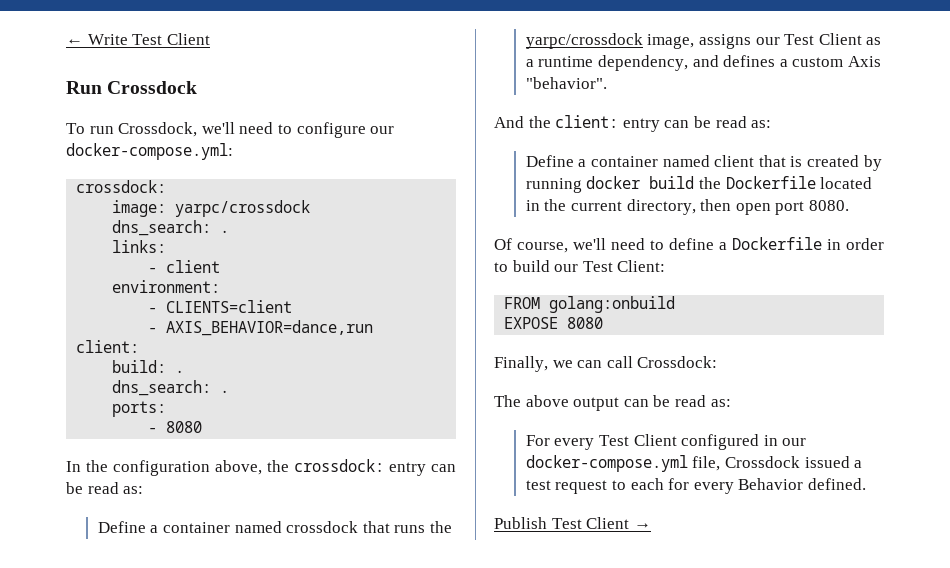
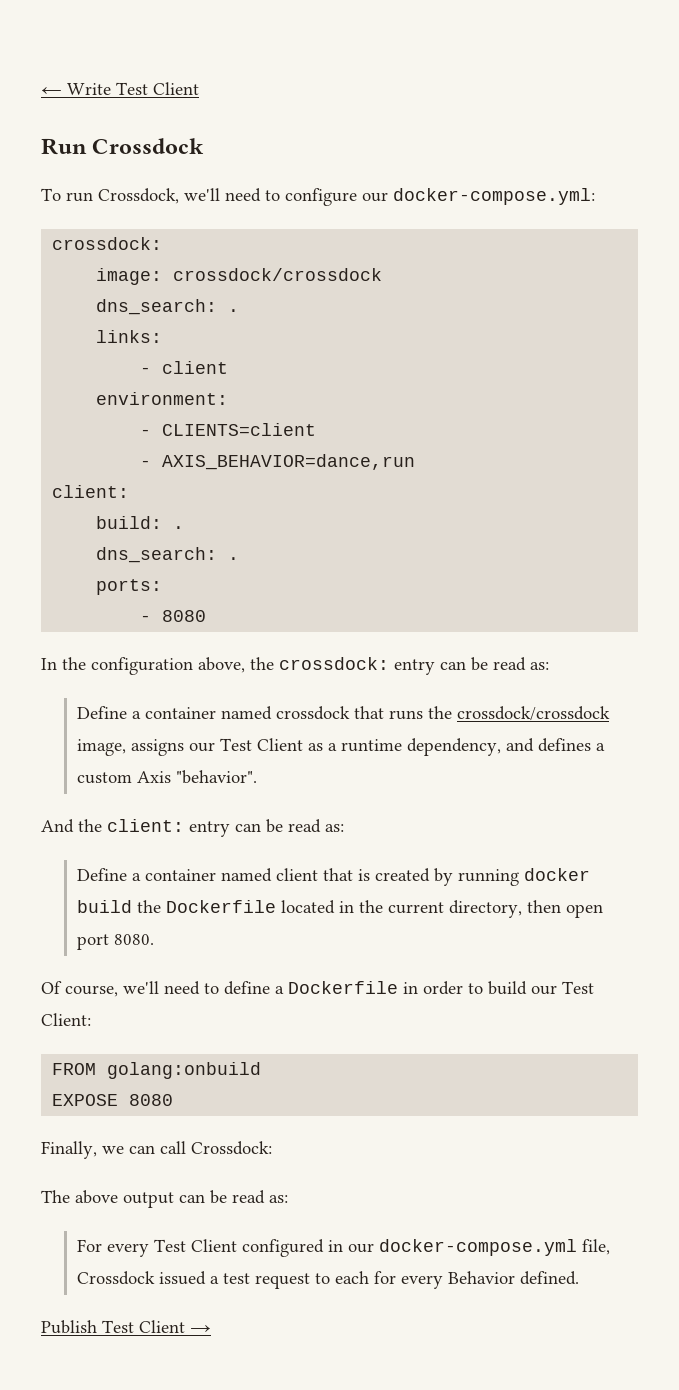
[175,200,311,217] yarpc/crossdock -> [173,268,383,281] crossdock/crossdock
[525,33,643,49] yarpc/crossdock -> [457,706,611,721] crossdock/crossdock

